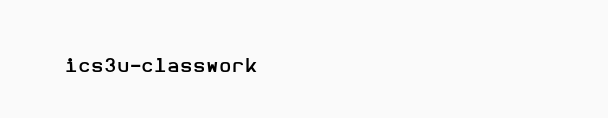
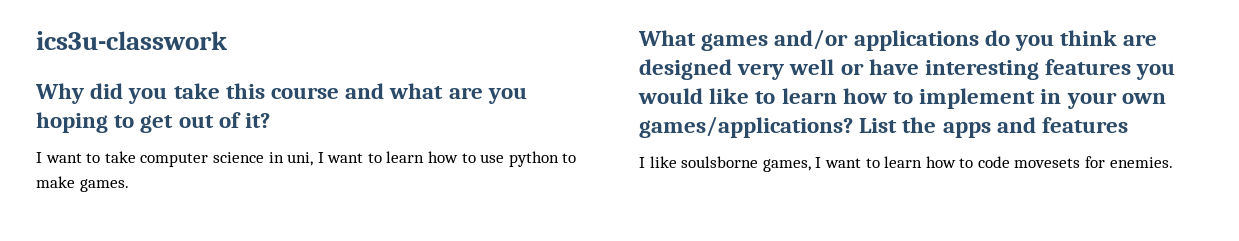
(258, 65) none -> [35,83,527,104] [36,112,271,133] [36,151,577,167] [36,176,129,192] [638,29,1158,51] [639,59,1176,80] [638,88,1166,109] [639,116,1129,138] [639,156,1173,172] // Why did you take this course and what are you hoping to get out of it? // I want to take computer science in uni, I want to learn how to use python to make games. // What games and/or applications do you think are designed very well or have interesting features you would like to learn how to implement in your own games/applications? List the apps and features // I like soulsborne games, I want to learn how to code movesets for enemies.

